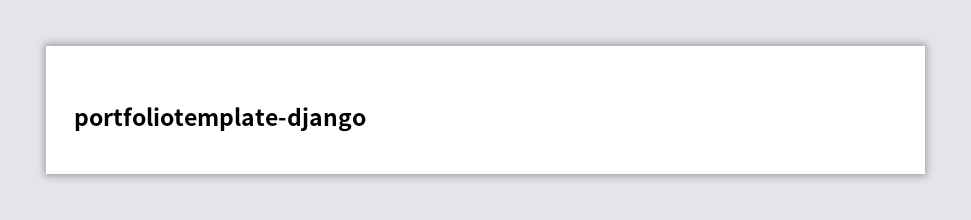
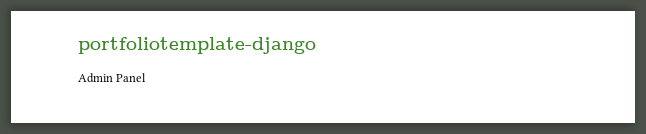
(366, 119) none -> [78,73,147,83] // Admin Panel

